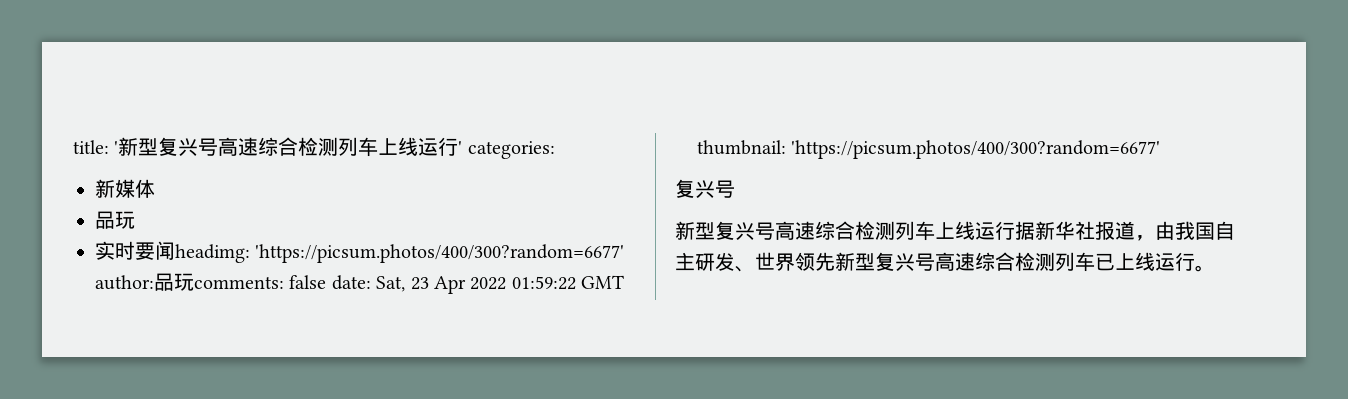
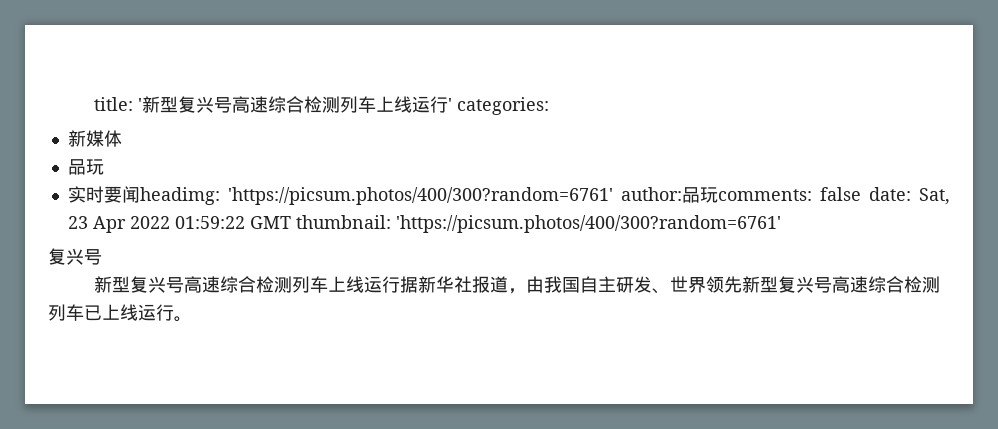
[255,244,625,263] 'https://picsum.photos/400/300?random=6677' -> [227,187,613,205] 'https://picsum.photos/400/300?random=6761'
[791,140,1161,159] 'https://picsum.photos/400/300?random=6677' -> [395,215,781,233] 'https://picsum.photos/400/300?random=6761'

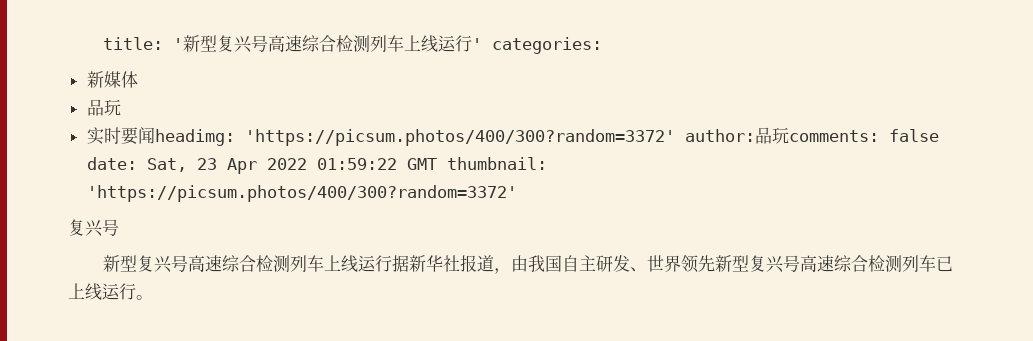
[227,187,613,205] 'https://picsum.photos/400/300?random=6761' -> [244,129,675,146] 'https://picsum.photos/400/300?random=3372'
[395,215,781,233] 'https://picsum.photos/400/300?random=6761' -> [86,185,517,202] 'https://picsum.photos/400/300?random=3372'

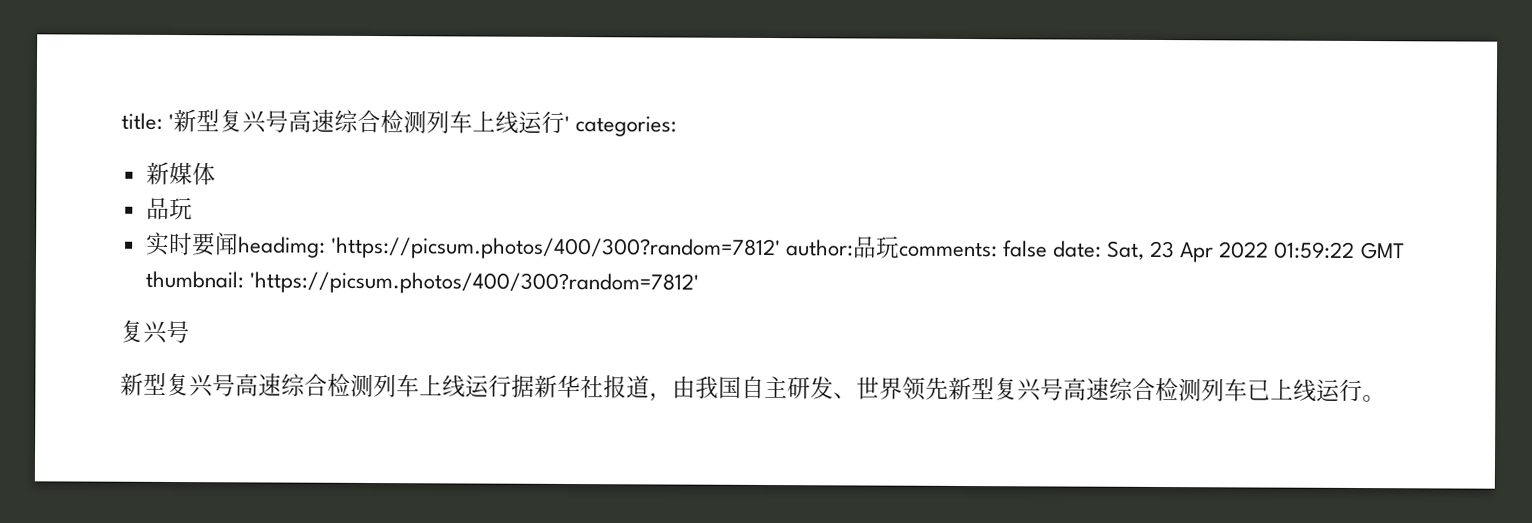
[244,129,675,146] 'https://picsum.photos/400/300?random=3372' -> [330,236,781,261] 'https://picsum.photos/400/300?random=7812'
[86,185,517,202] 'https://picsum.photos/400/300?random=3372' -> [248,271,699,295] 'https://picsum.photos/400/300?random=7812'

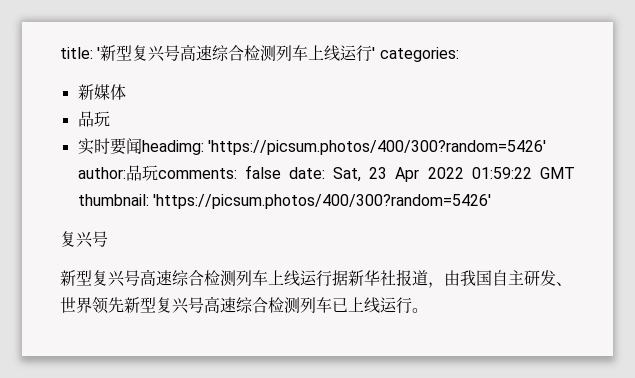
[330,236,781,261] 'https://picsum.photos/400/300?random=7812' -> [207,140,546,155] 'https://picsum.photos/400/300?random=5426'
[248,271,699,295] 'https://picsum.photos/400/300?random=7812' -> [152,194,491,209] 'https://picsum.photos/400/300?random=5426'

